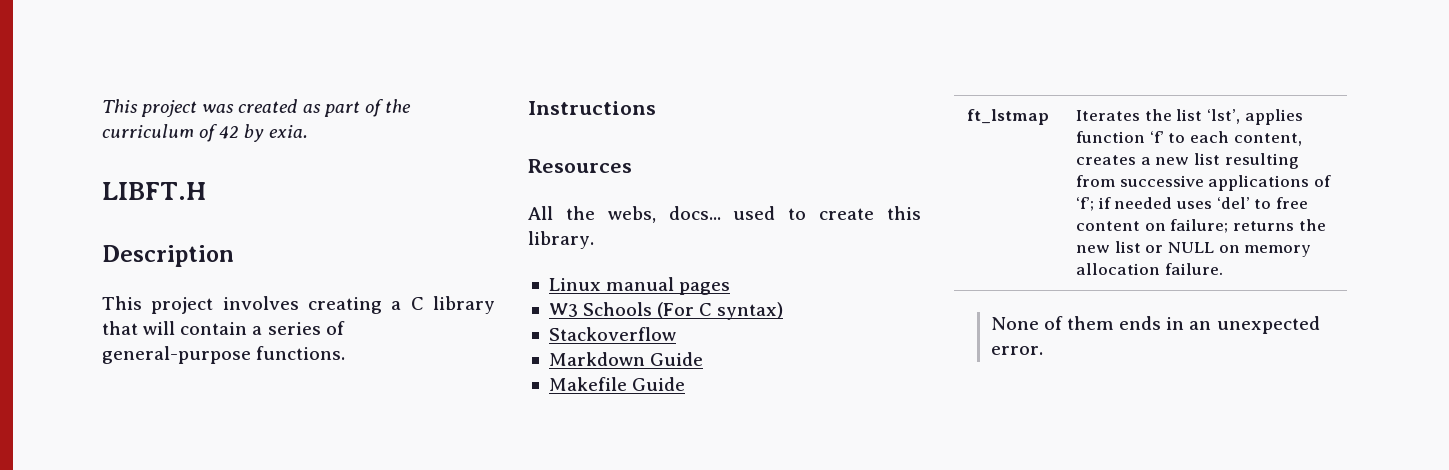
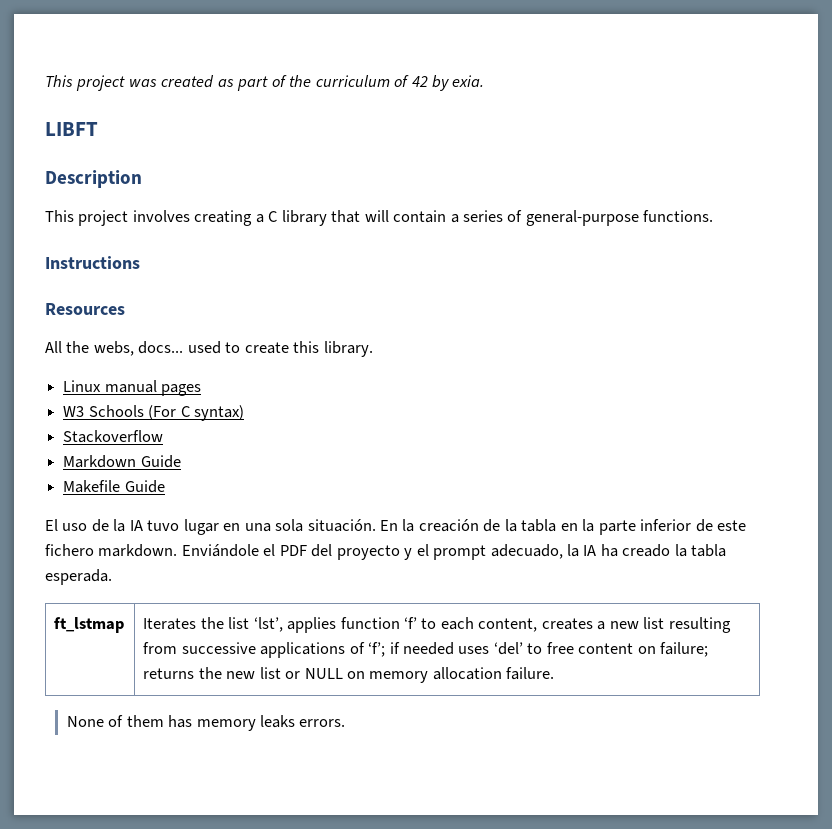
[102,182,206,200] LIBFT.H -> [45,122,98,136] LIBFT
(686, 384) none -> [45,519,747,535] [45,544,727,560] [45,569,112,585] // El uso de la IA tuvo lugar en una sola situación. En la creación de la tabla en la parte inferior de este fichero markdown. Enviándole el PDF del proyecto y el prompt adecuado, la IA ha creado la tabla esperada.
[1119,316,1320,334] [990,346,1043,355] ends in an unexpected error. -> [168,715,346,731] has memory leaks errors.

